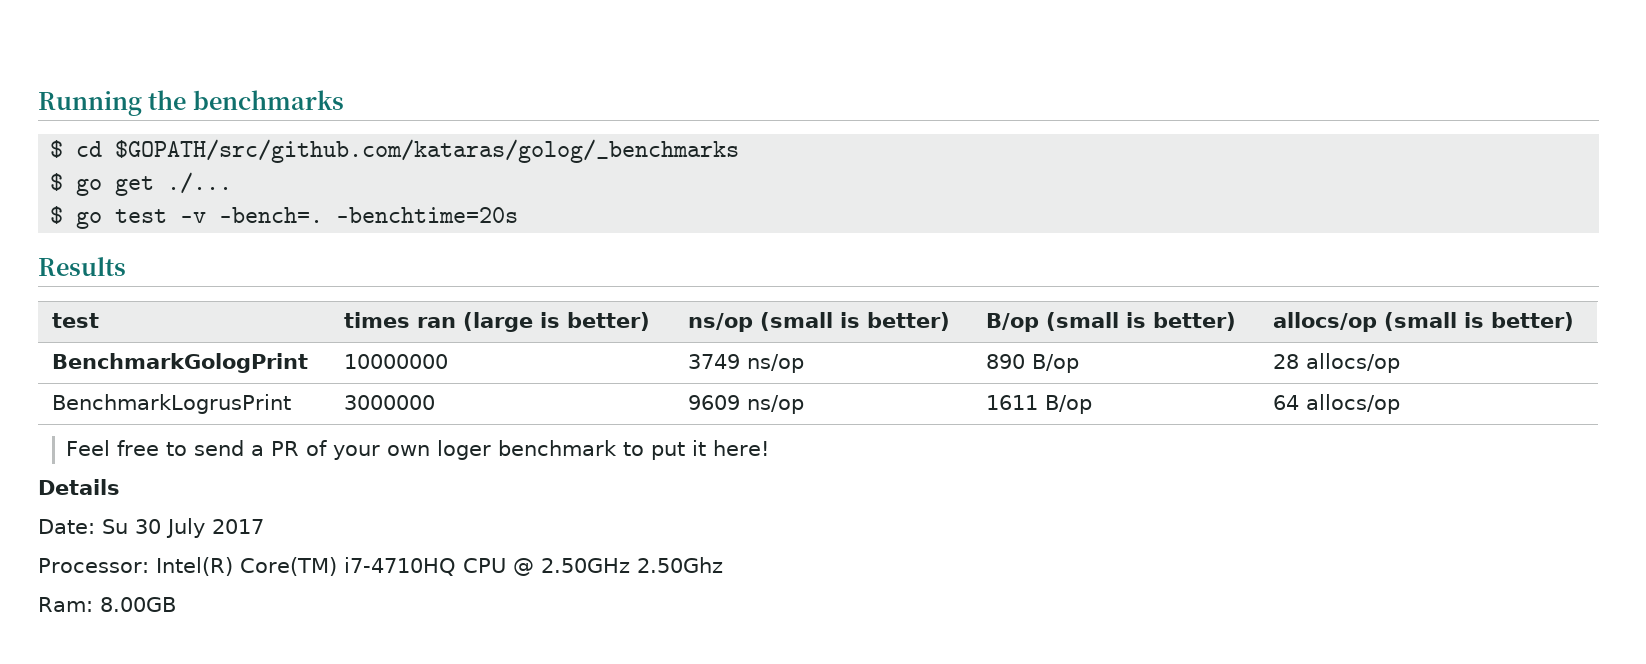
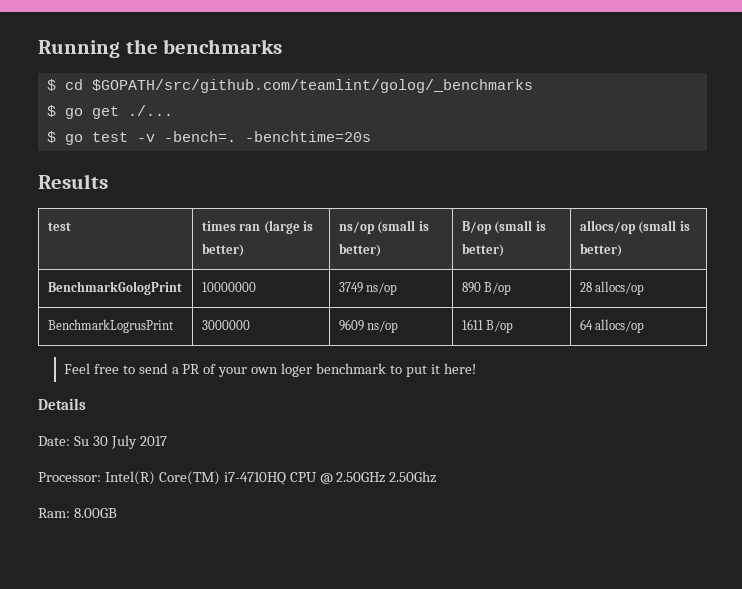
[115,139,740,163] $GOPATH/src/github.com/kataras/golog/_benchmarks -> [91,79,533,93] $GOPATH/src/github.com/teamlint/golog/_benchmarks

